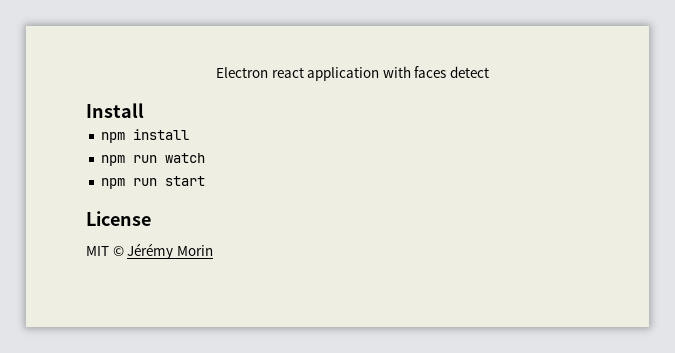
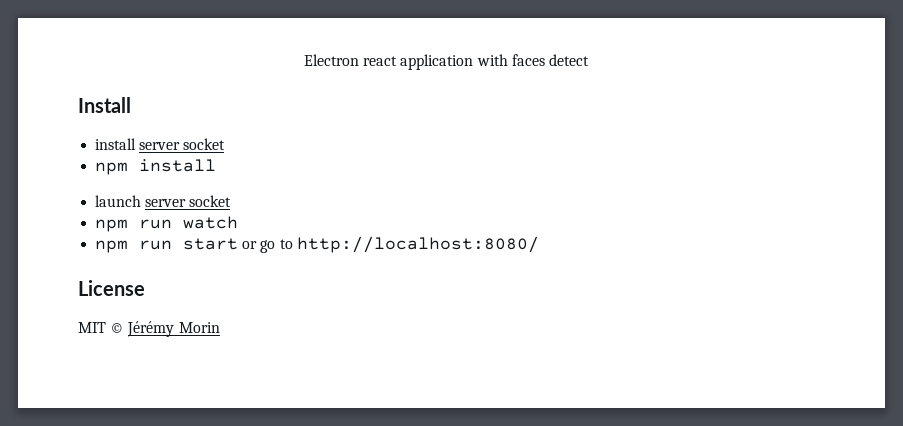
(144, 110) none -> [95,138,226,150] // install server socket
(189, 134) none -> [95,195,232,207] // launch server socket
(205, 181) none -> [242,236,539,253] or go to http://localhost:8080/

